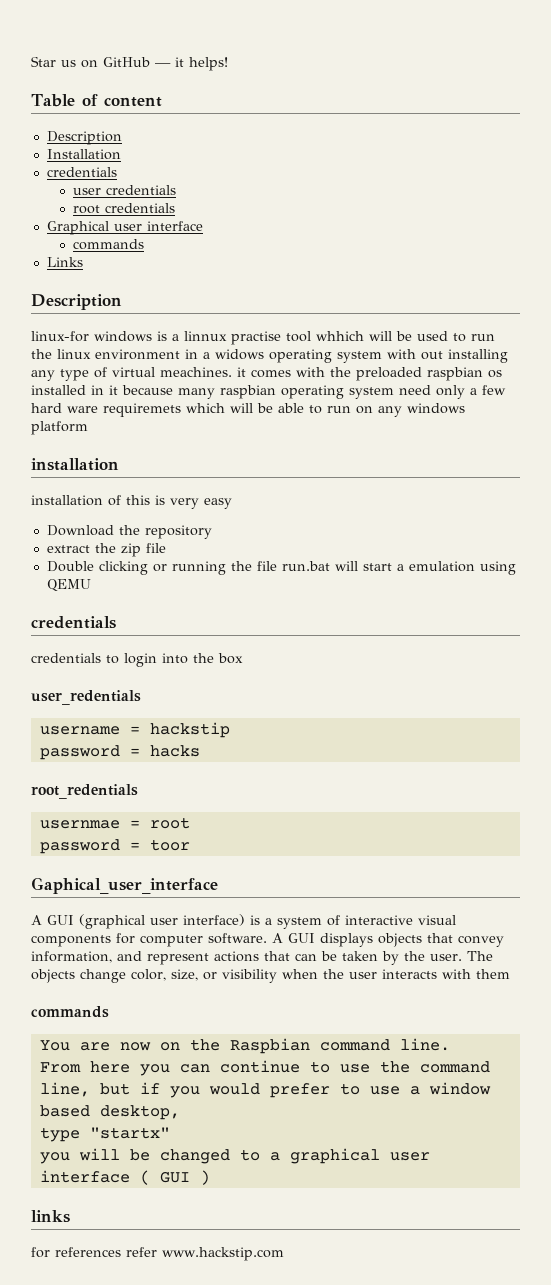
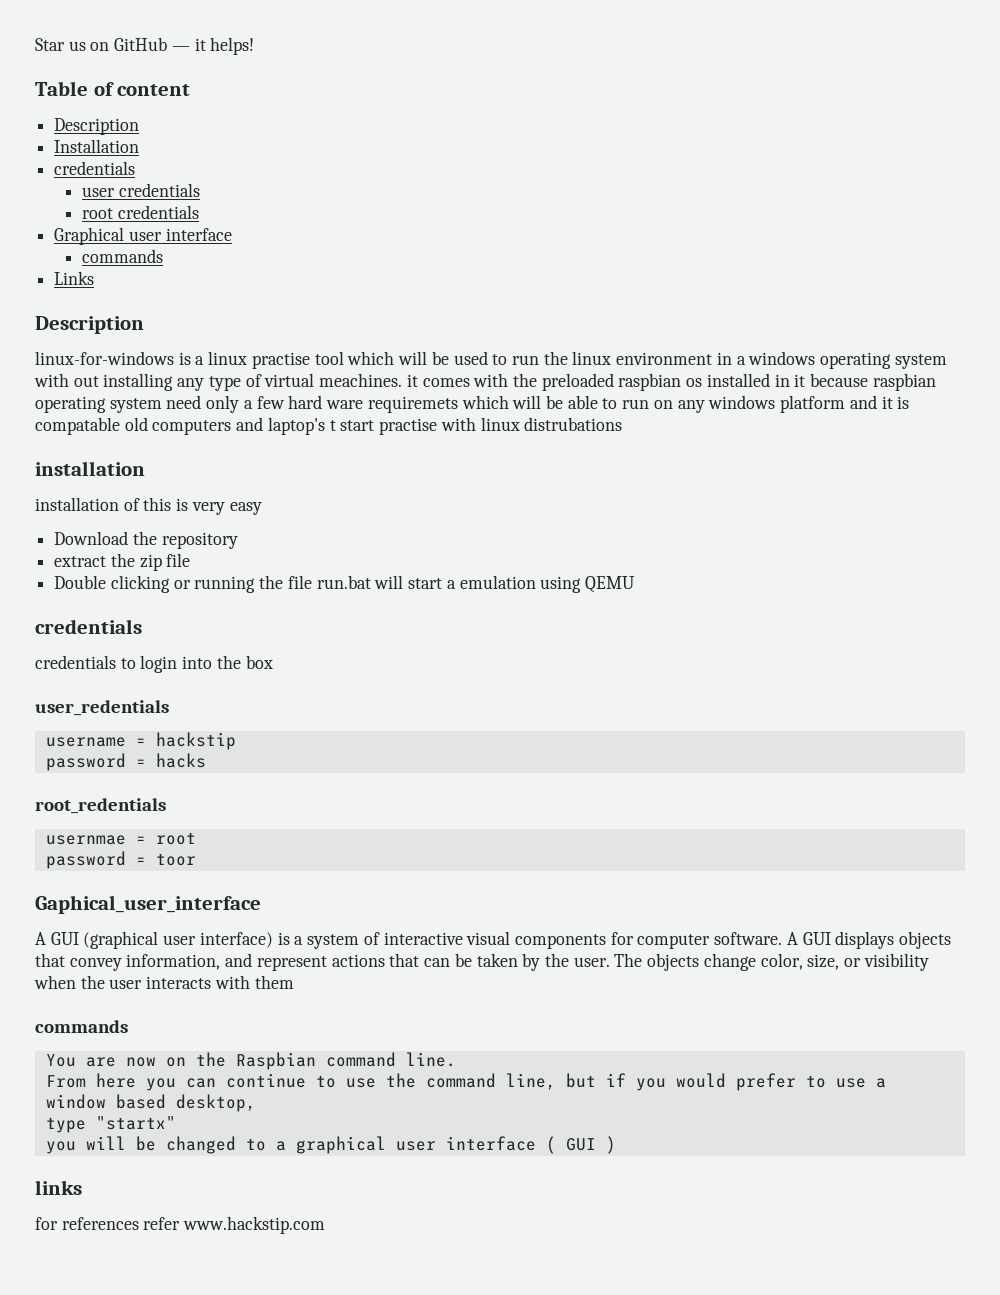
[31,331,227,342] linux-for windows is a linnux -> [35,351,248,365] linux-for-windows is a linux
[316,331,364,341] whhich -> [347,351,395,365] which
[215,349,264,360] widows -> [748,351,816,365] windows
[178,388,215,399] many -> (869, 380) none
(88, 428) none -> [849,395,910,409] [35,417,623,435] and it is compatable old computers and laptop's t start practise with linux distrubations

